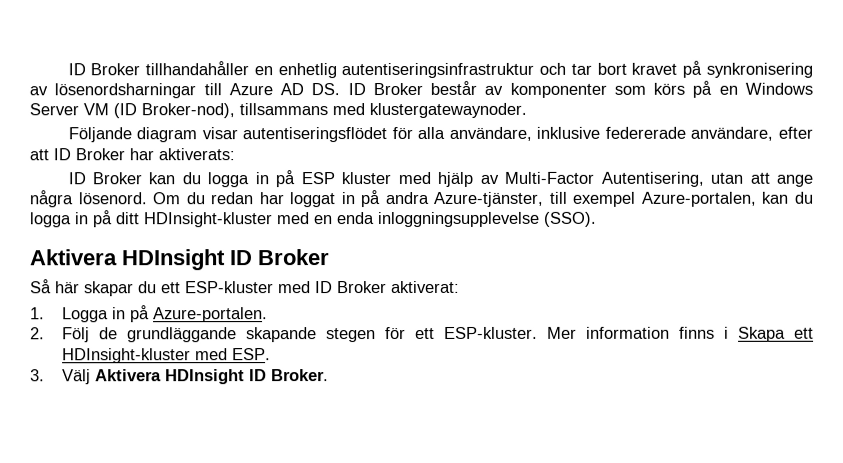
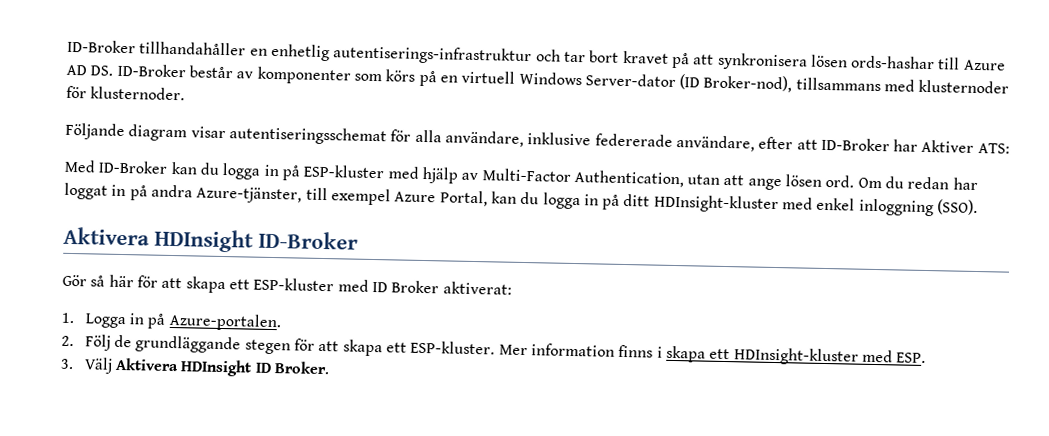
[67,63,141,76] ID Broker -> [67,39,136,54] ID-Broker
[341,62,535,79] autentiseringsinfrastruktur -> [333,45,533,66] autentiserings-infrastruktur
[706,62,814,78] [29,83,197,99] synkronisering av lösenordsharningar -> [693,52,936,71] att synkronisera lösen ords-hashar
[347,82,423,96] ID Broker -> [116,63,186,78] ID-Broker
[744,82,813,95] [29,103,109,116] Windows Server VM -> [461,70,676,87] virtuell Windows Server-dator
[369,102,527,119] klustergatewaynoder. -> [918,79,1010,94] [66,85,186,101] klusternoder för klusternoder.
[242,127,388,143] autentiseringsflödet -> [228,126,387,146] autentiseringsschemat
[53,148,235,161] [67,170,392,188] ID Broker har aktiverats: // ID Broker kan du logga in på ESP kluster -> [820,137,1010,154] [64,159,386,181] ID-Broker har Aktiver ATS: // Med ID-Broker kan du logga in på ESP-kluster
[600,171,704,187] Autentisering, -> [573,169,684,188] Authentication,
[29,190,147,208] några lösenord. -> [785,174,855,188] lösen ord.
[640,191,756,207] Azure-portalen, -> [394,190,488,207] Azure Portal,
[313,211,539,228] en enda inloggningsupplevelse -> [816,197,934,217] enkel inloggning
[230,249,330,266] [30,279,157,297] ID Broker // Så här skapar du -> [258,230,358,250] [62,274,226,294] ID-Broker // Gör så här för att skapa
[245,327,317,343] skapande -> (242, 344) none
(406, 333) none -> [318,339,383,357] att skapa
[737,326,786,342] Skapa -> [665,345,706,363] skapa

